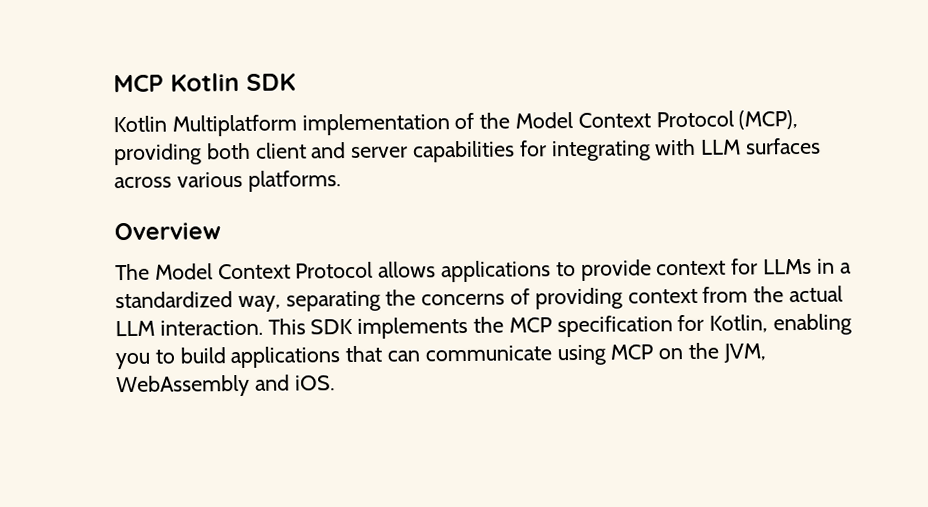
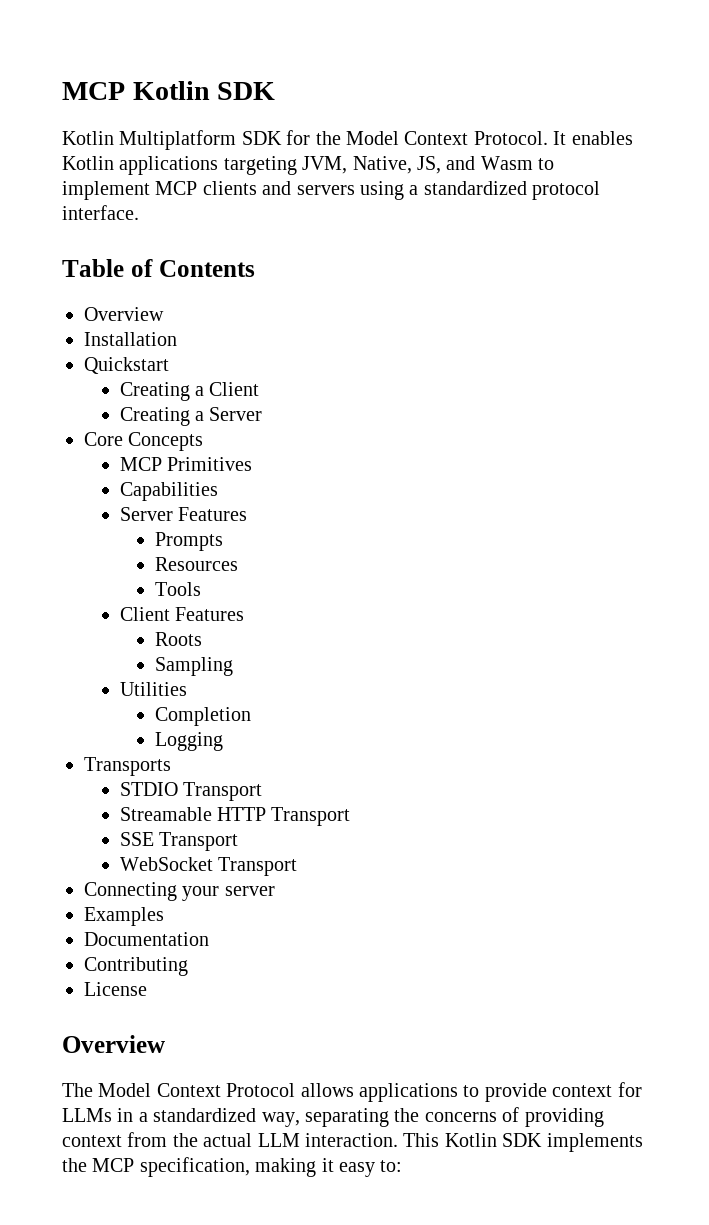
[301,112,475,136] implementation of -> [241,130,311,145] SDK for
[655,110,799,130] [114,137,822,166] [114,170,341,192] Protocol (MCP), providing both client and server capabilities for integrating with LLM surfaces across various platforms. -> [473,131,633,145] [62,156,555,175] [62,181,601,200] [62,205,139,220] [62,259,255,277] [84,307,164,321] [84,332,177,346] [84,357,169,374] [119,382,260,401] [119,407,263,426] [84,432,204,451] [119,457,252,471] [119,482,218,501] [119,507,247,521] [155,532,224,551] [155,557,239,571] [155,582,202,596] [119,607,244,621] [155,632,203,646] [155,657,234,676] [119,682,187,696] [155,707,252,726] [155,732,224,751] [84,757,171,776] [119,782,262,801] [119,807,351,826] [119,832,238,851] [119,857,297,876] [84,882,275,901] [84,907,164,926] [84,932,209,946] [84,957,188,976] [84,982,147,996] Protocol. It enables Kotlin applications targeting JVM, Native, JS, and Wasm to implement MCP clients and servers using a standardized protocol interface. // Table of Contents // Overview // Installation // Quickstart // Creating a Client // Creating a Server // Core Concepts // MCP Primitives // Capabilities // Server Features // Prompts // Resources // Tools // Client Features // Roots // Sampling // Utilities // Completion // Logging // Transports // STDIO Transport // Streamable HTTP Transport // SSE Transport // WebSocket Transport // Connecting your server // Examples // Documentation // Contributing // License
(306, 326) none -> [444,1133,497,1147] Kotlin
[556,313,853,338] [115,342,766,370] [116,374,335,398] specification for Kotlin, enabling you to build applications that can communicate using MCP on the JVM, WebAssembly and iOS. -> [139,1157,403,1177] specification, making it easy to:

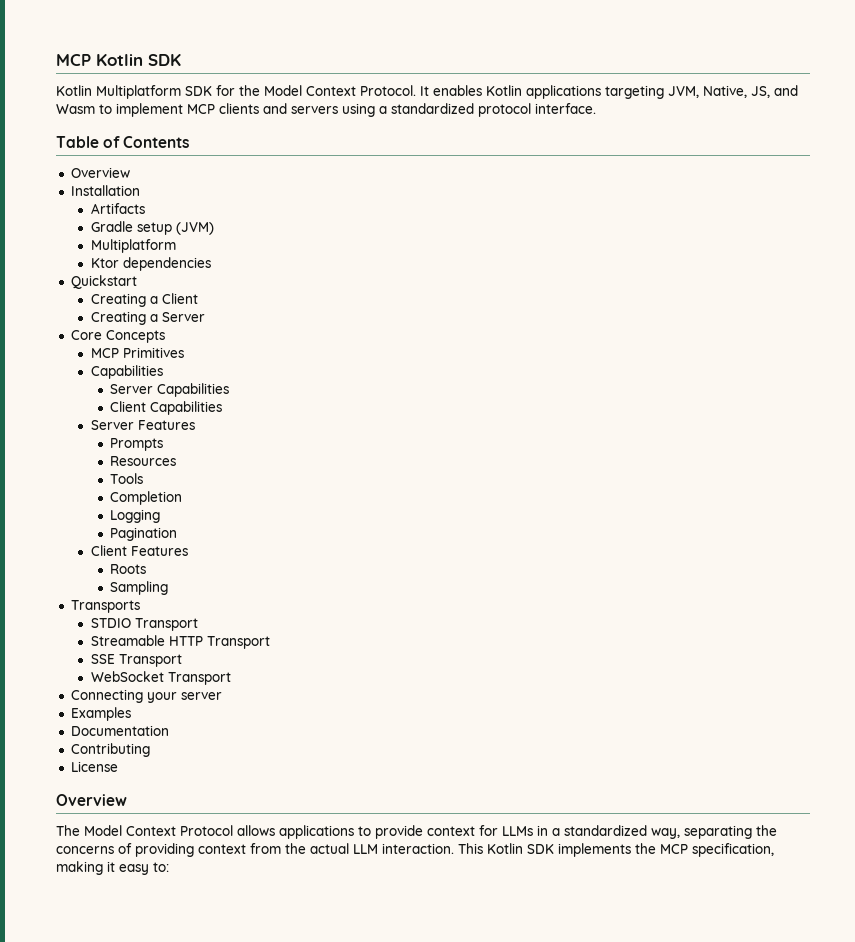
(177, 339) none -> [90,203,145,214] [90,221,214,235] [90,239,176,253] [90,257,211,271] // Artifacts // Gradle setup (JVM) // Multiplatform // Ktor dependencies
(218, 491) none -> [110,383,230,397] [110,401,223,415] // Server Capabilities // Client Capabilities
(202, 589) none -> [110,491,183,505] [110,509,161,523] [110,527,178,541] // Completion // Logging // Pagination
[119,682,187,696] [155,707,252,726] [155,732,224,751] // Utilities // Completion // Logging -> (169, 588) none

